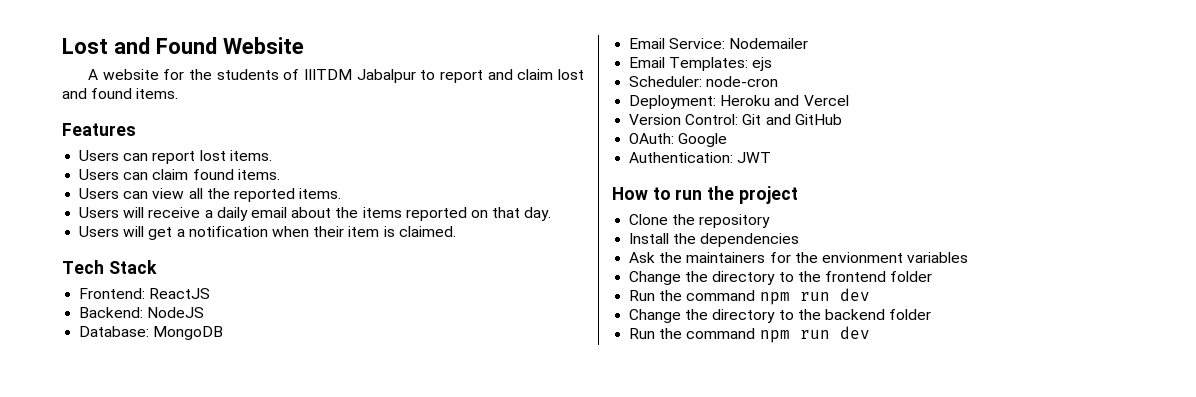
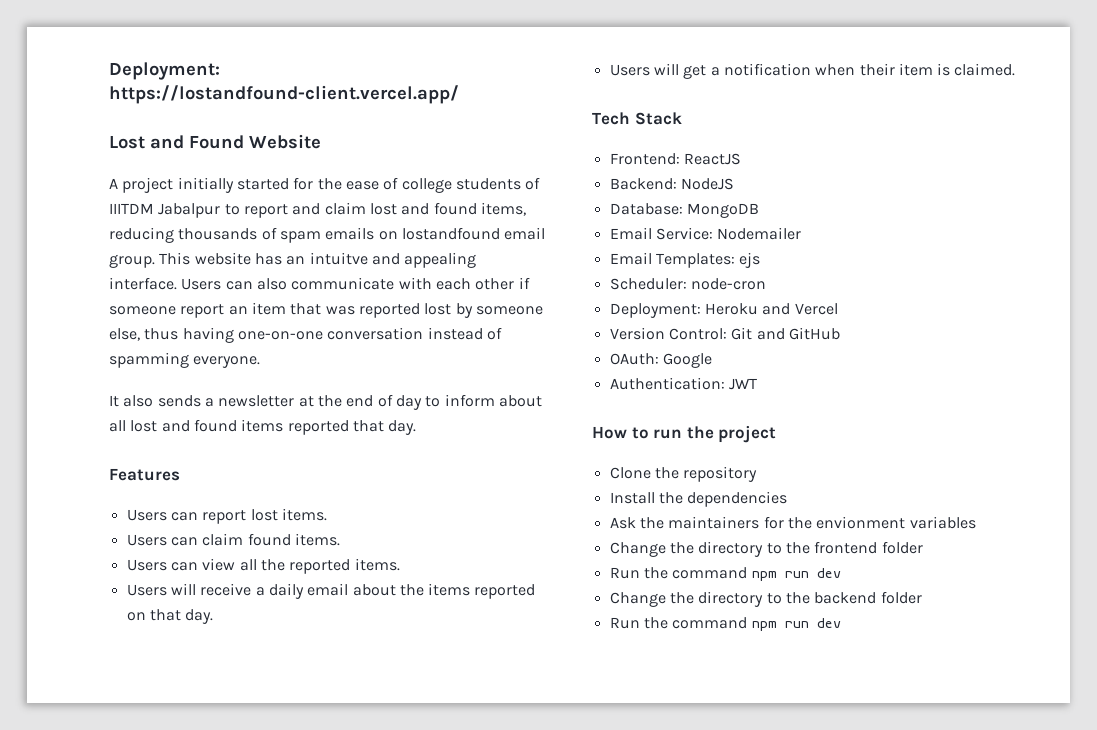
(62, 46) none -> [109,62,220,80] [109,85,459,104] Deployment: https://lostandfound-client.vercel.app/ //
[102,69,212,80] website for the -> [122,177,452,193] project initially started for the ease of college
[136,88,179,99] items. -> [480,202,526,216] [109,227,546,243] [109,252,477,268] [109,277,530,290] [109,302,543,318] [109,327,502,343] [109,352,261,368] [109,394,542,410] [109,419,417,435] items, reducing thousands of spam emails on lostandfound email group. This website has an intuitve and appealing interface. Users can also communicate with each other if someone report an item that was reported lost by someone else, thus having one-on-one conversation instead of spamming everyone. // It also sends a newsletter at the end of day to inform about all lost and found items reported that day.

